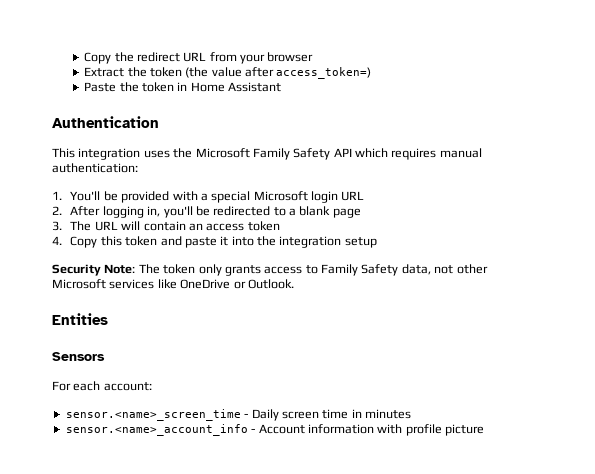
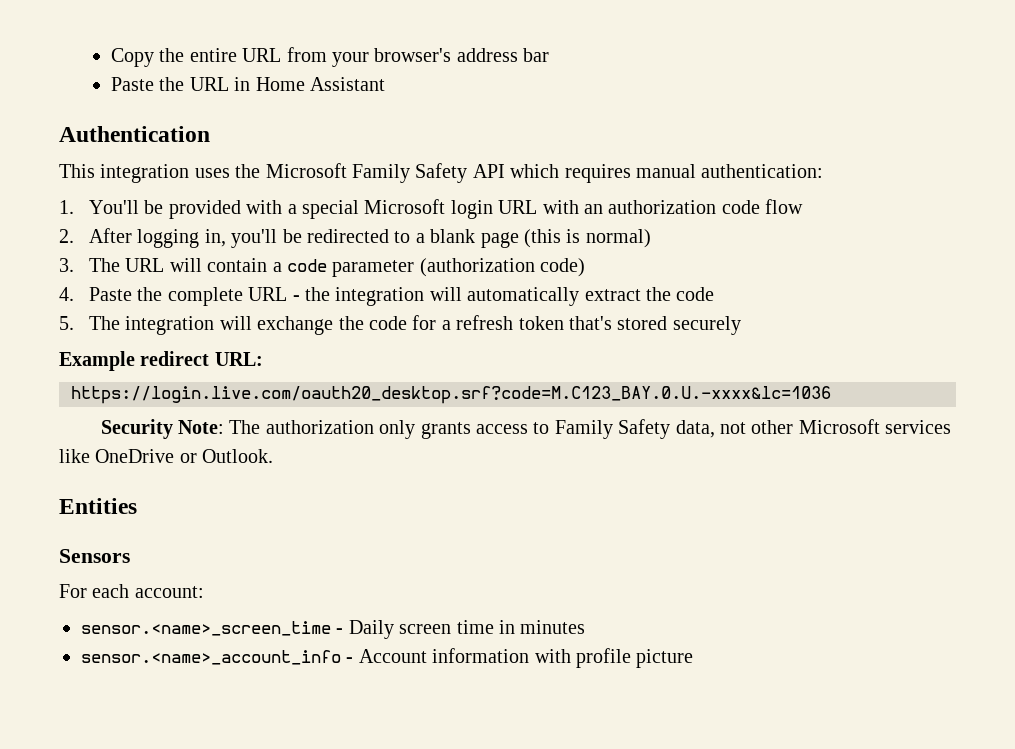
[136,52,180,62] redirect -> [189,48,237,62] entire
[267,52,314,62] [84,67,372,79] [84,82,174,92] browser // Extract the token (the value after access_token=) // Paste the token -> [374,48,550,62] [111,77,229,91] browser's address bar // Paste the URL
(365, 196) none -> [542,199,804,214] with an authorization code flow
(361, 213) none -> [524,229,651,248] (this is normal)
[188,221,280,231] [52,236,377,248] an access token // 4. Copy this token and paste it into the integration setup -> [272,258,586,277] [59,287,715,306] [59,315,741,335] [59,351,263,371] [71,386,831,404] a code parameter (authorization code) // 4. Paste the complete URL - the integration will automatically extract the code // 5. The integration will exchange the code for a refresh token that's stored securely // Example redirect URL: // https://login.live.com/oauth20_desktop.srf?code=M.C123_BAY.0.U.-xxxx&lc=1036
[163,264,196,274] token -> [265,420,374,434] authorization

